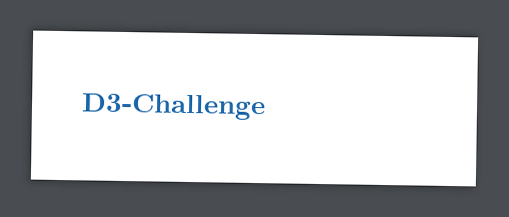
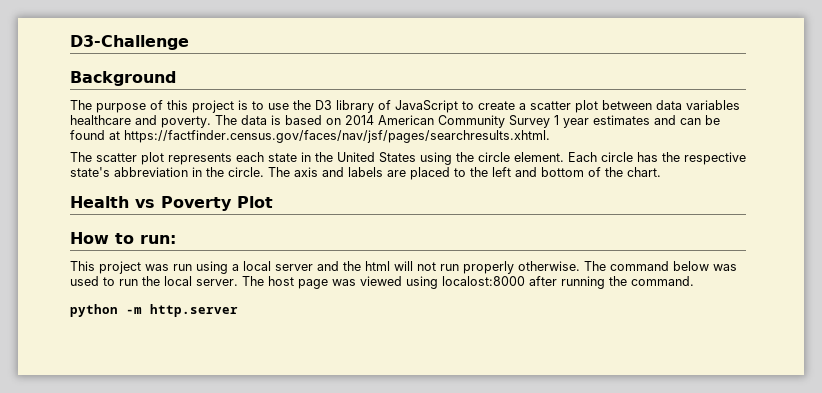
(266, 107) none -> [70,71,176,86] [70,100,740,113] [70,115,720,128] [70,130,550,143] [70,152,746,165] [70,167,661,180] [70,196,273,211] [70,232,176,244] [70,261,737,274] [70,276,694,289] [70,304,238,317] // Background // The purpose of this project is to use the D3 library of JavaScript to create a scatter plot between data variables healthcare and poverty. The data is based on 2014 American Community Survey 1 year estimates and can be found at https://factfinder.census.gov/faces/nav/jsf/pages/searchresults.xhtml. // The scatter plot represents each state in the United States using the circle element. Each circle has the respective state's abbreviation in the circle. The axis and labels are placed to the left and bottom of the chart. // Health vs Poverty Plot // How to run: // This project was run using a local server and the html will not run properly otherwise. The command below was used to run the local server. The host page was viewed using localost:8000 after running the command. // python -m http.server

